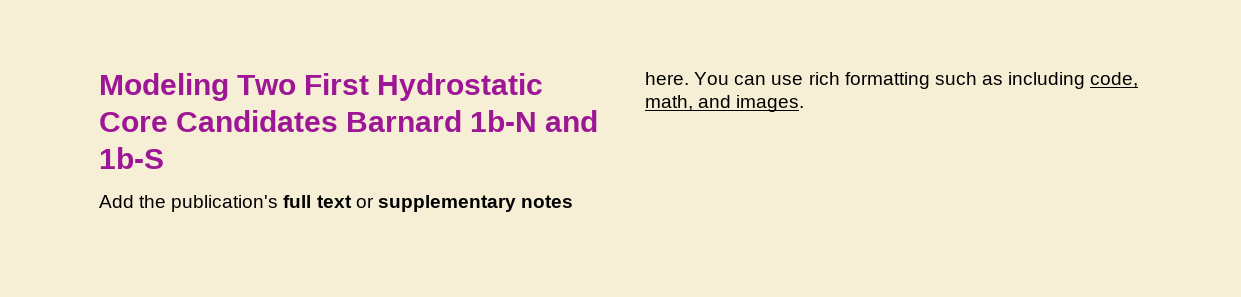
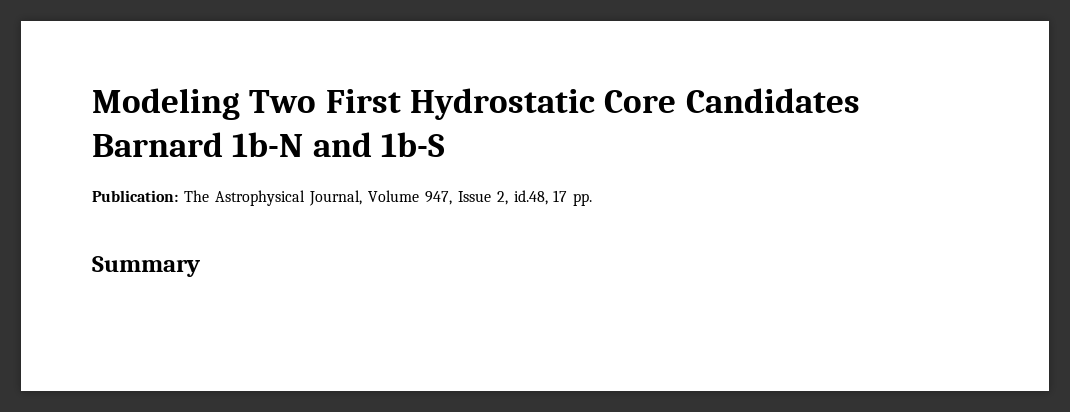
[99,195,573,212] [645,72,1139,89] [645,95,805,112] Add the publication's full text or supplementary notes here. You can use rich formatting such as including code, math, and images. -> [92,190,593,206] [92,256,201,277] Publication: The Astrophysical Journal, Volume 947, Issue 2, id.48, 17 pp. // Summary

